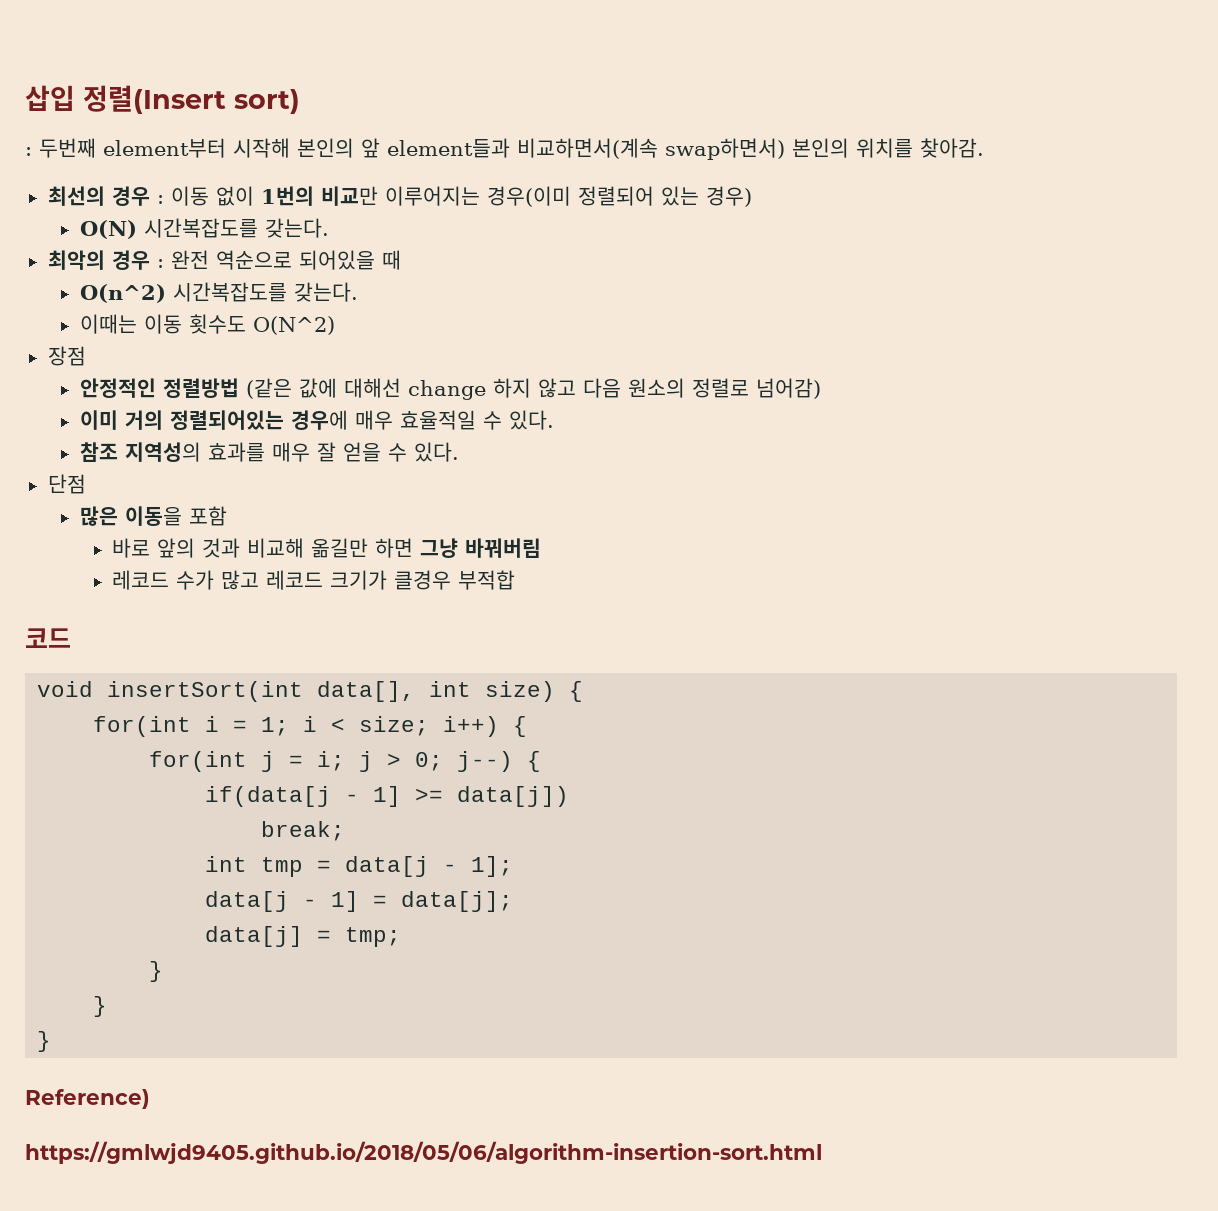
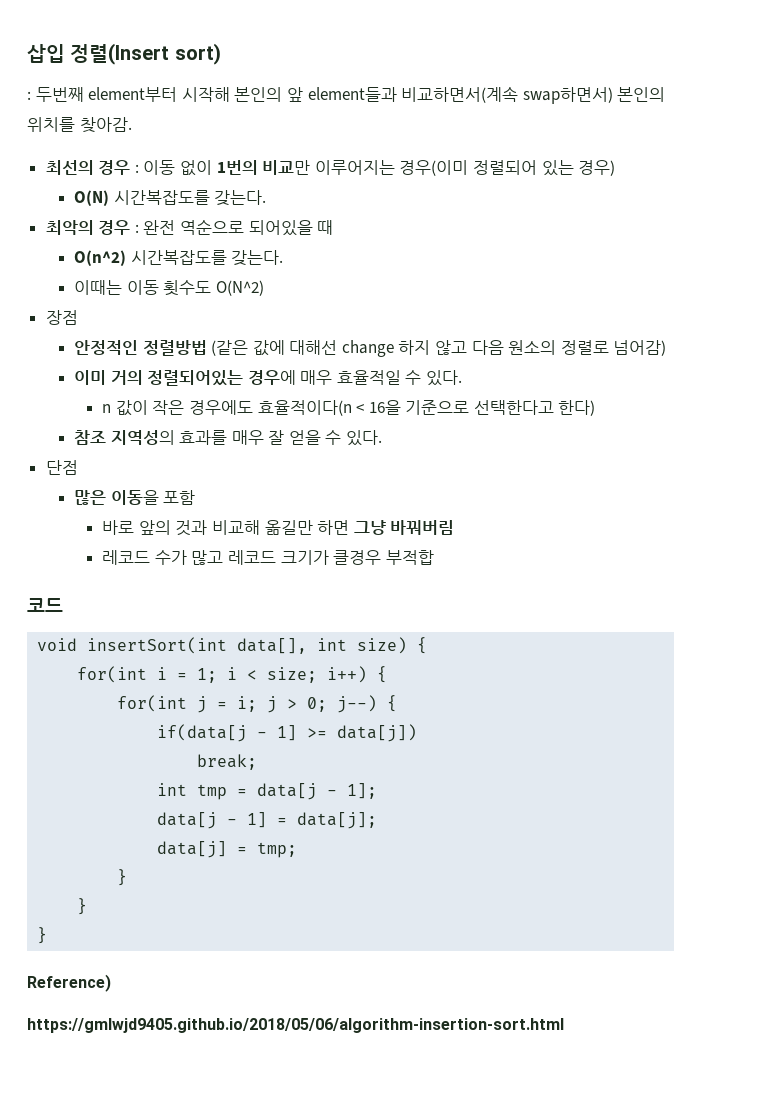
(554, 420) none -> [102,400,596,416] // n 값이 작은 경우에도 효율적이다(n < 16을 기준으로 선택한다고 한다)

